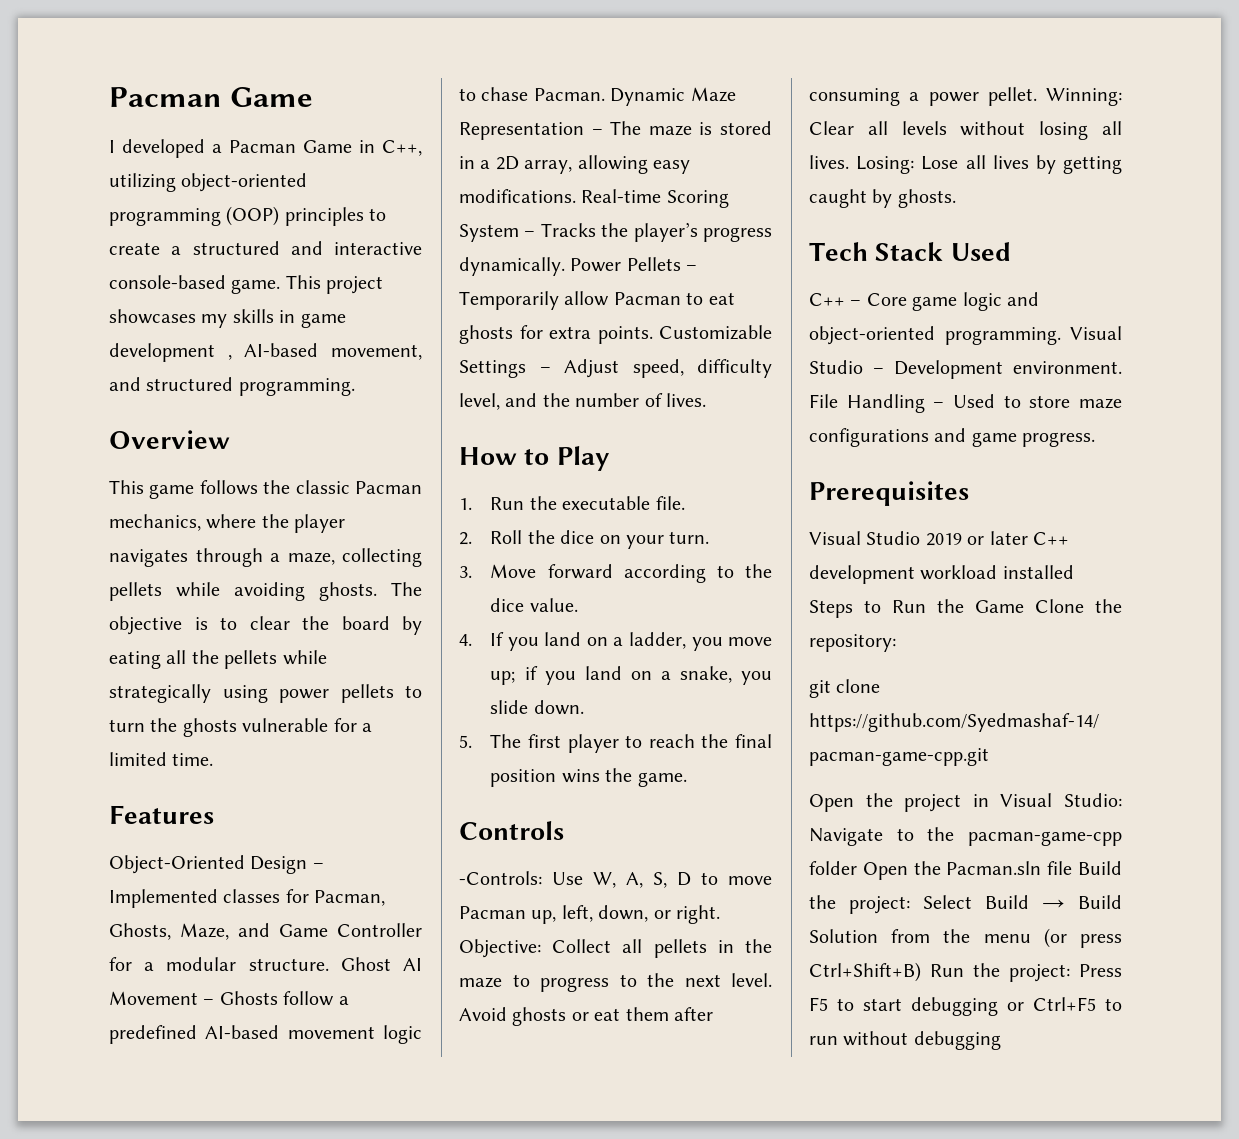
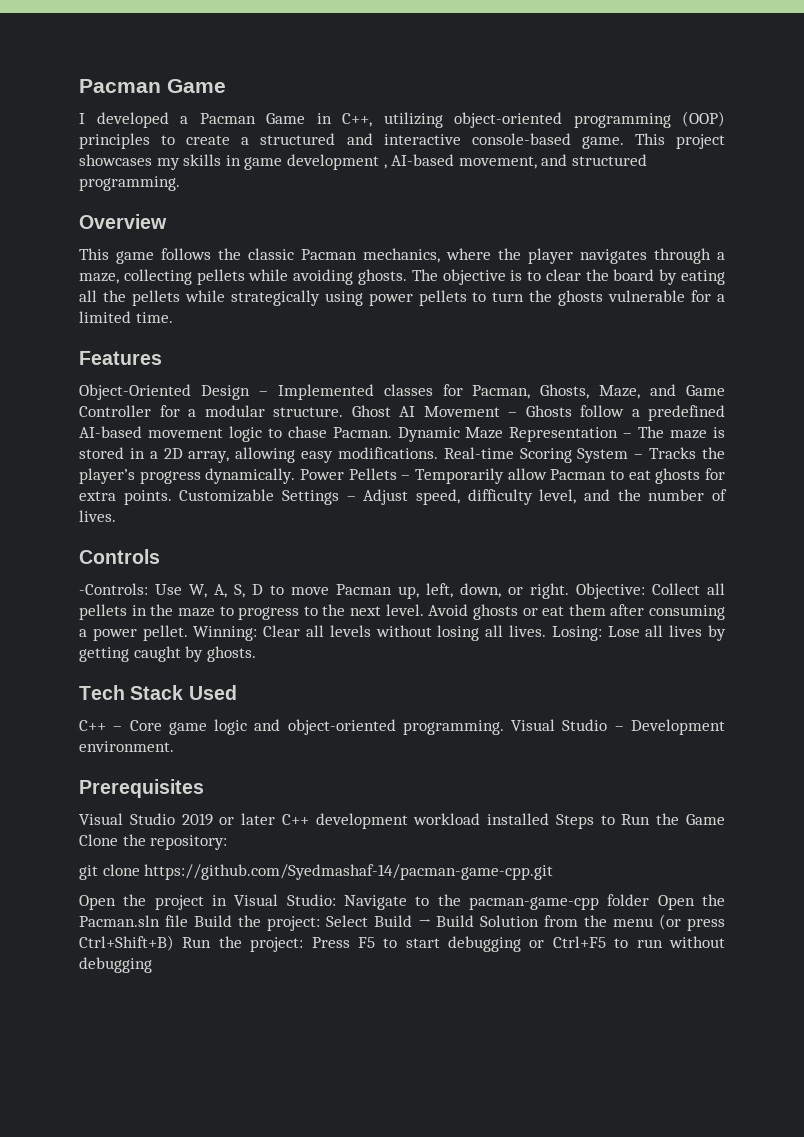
[459,446,610,471] [459,496,685,510] [459,530,710,549] [459,564,772,583] [490,598,578,612] [459,632,772,651] [490,666,772,685] [490,700,584,715] [459,734,772,753] [490,768,687,787] // How to Play // 1. Run the executable file. // 2. Roll the dice on your turn. // 3. Move forward according to the dice value. // 4. If you land on a ladder, you move up; if you land on a snake, you slide down. // 5. The first player to reach the final position wins the game. -> (116, 516) none
[809,394,1122,413] [809,428,1096,447] File Handling – Used to store maze configurations and game progress. -> (174, 746) none

